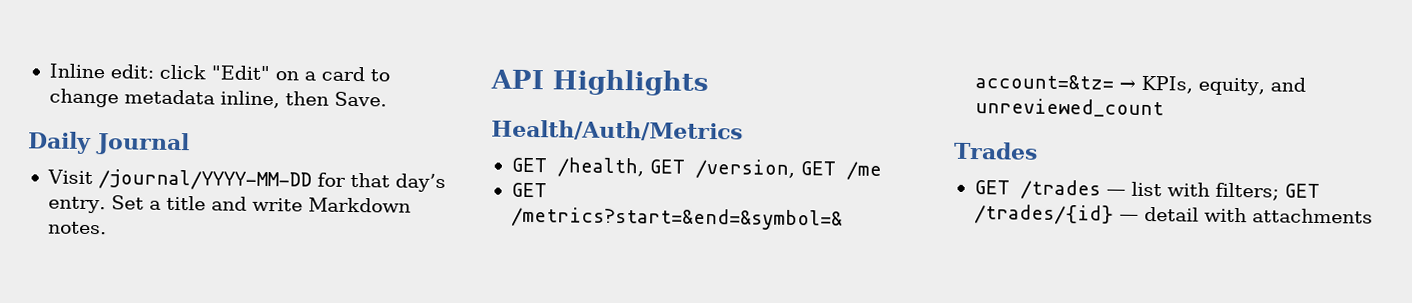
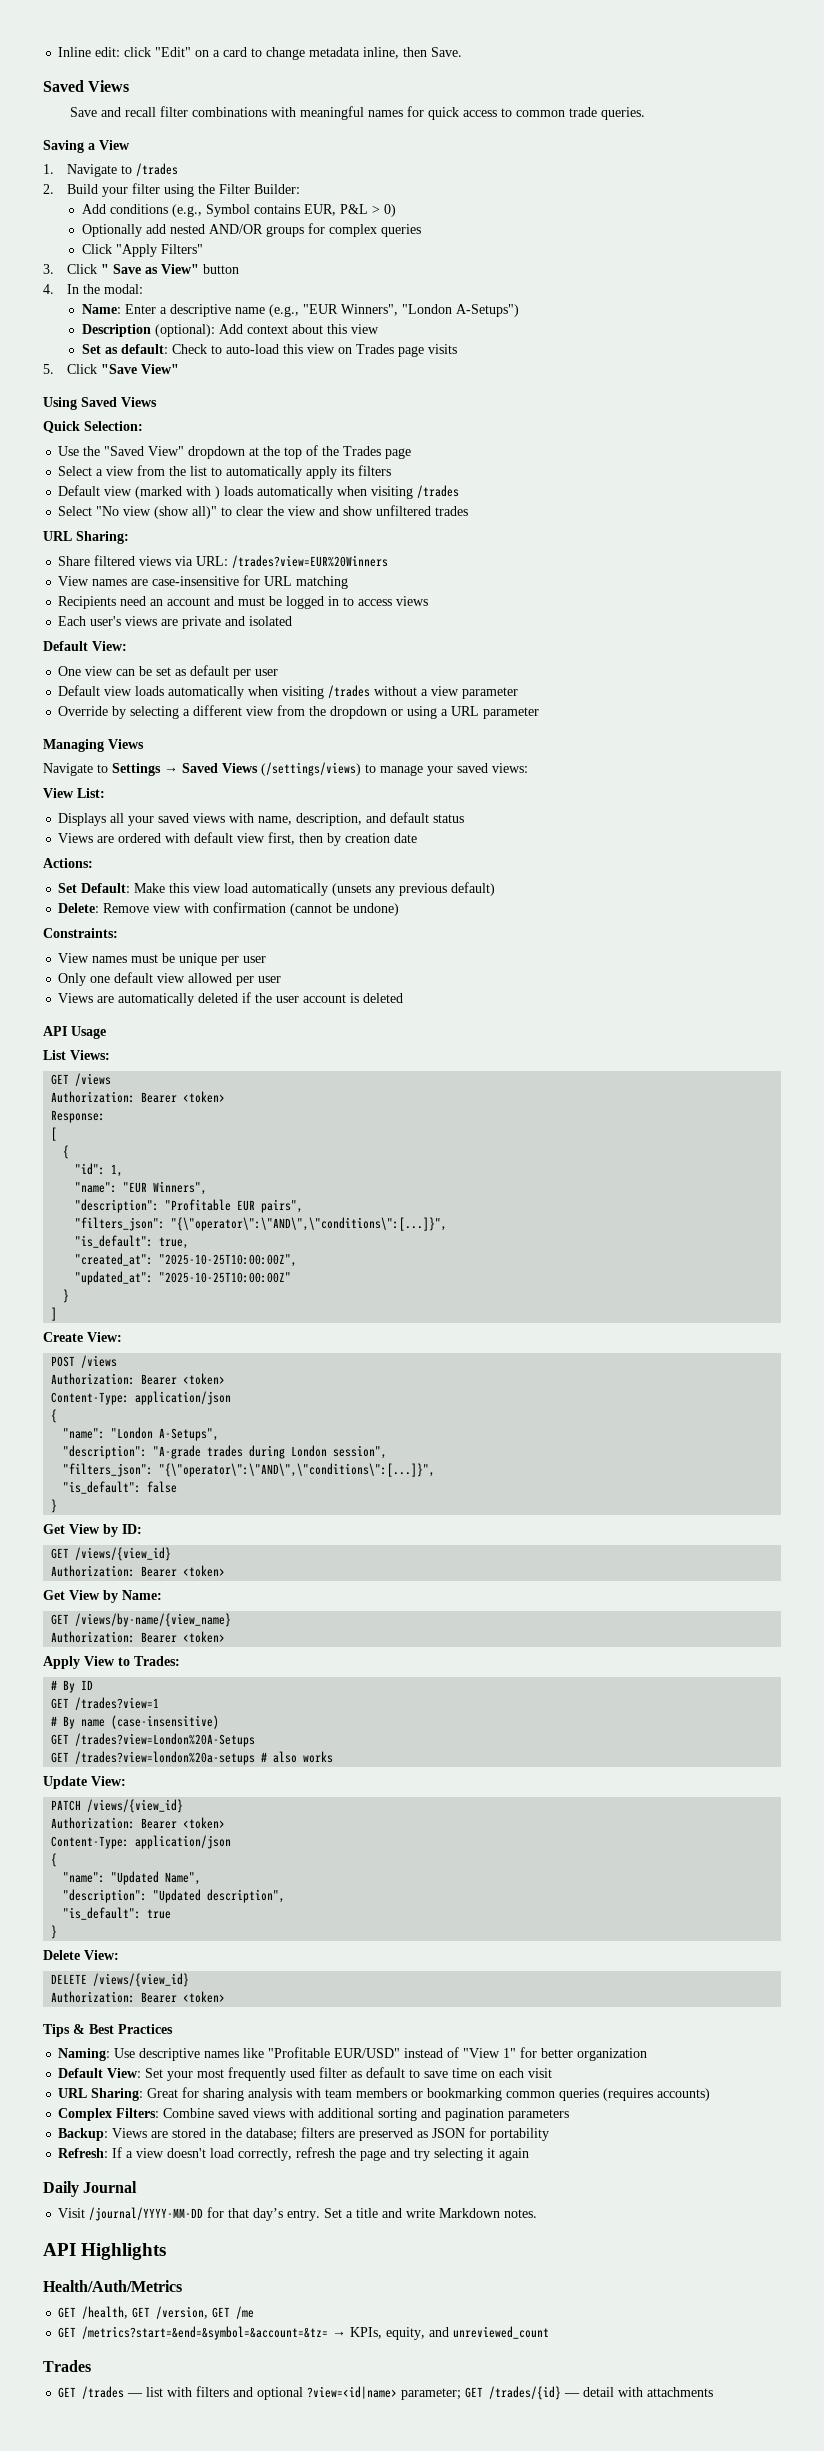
(387, 99) none -> [43,80,130,92] [70,106,646,120] [43,140,130,153] [43,163,178,177] [43,183,300,197] [82,204,397,217] [82,223,422,237] [82,244,204,257] [43,264,239,274] [43,284,143,294] [82,304,520,317] [82,324,380,337] [82,344,458,357] [43,364,179,374] [43,397,157,410] [43,421,143,433] [58,445,412,459] [58,465,392,479] [58,485,460,499] [58,505,469,519] [43,531,129,544] [58,555,389,568] [58,575,349,589] [58,596,429,609] [58,616,293,629] [43,641,127,651] [58,665,279,679] [58,685,519,699] [58,705,540,719] [43,739,144,752] [43,762,528,776] [43,788,105,798] [58,812,465,826] [58,832,418,846] [43,858,93,868] [58,882,496,896] [58,902,400,916] [43,928,118,938] [58,953,267,966] [58,972,282,986] [58,992,404,1006] [43,1026,106,1039] [43,1050,110,1060] [51,1073,112,1086] [51,1091,226,1103] [51,1110,106,1123] [51,1127,58,1141] [63,1145,70,1159] [75,1163,124,1177] [75,1181,208,1195] [75,1199,304,1213] [75,1217,448,1231] [75,1235,190,1249] [75,1253,298,1267] [75,1271,292,1285] [63,1289,70,1303] [51,1307,58,1321] [43,1332,122,1342] [51,1355,118,1368] [51,1373,226,1385] [51,1391,232,1405] [51,1409,58,1423] [63,1427,220,1441] [63,1445,388,1459] [63,1463,436,1477] [63,1481,178,1494] [51,1499,58,1513] [43,1524,142,1537] [51,1547,172,1561] [51,1565,226,1577] [43,1590,162,1603] [51,1613,232,1627] [51,1631,226,1643] [43,1656,180,1669] [51,1680,94,1693] [51,1697,160,1710] [51,1715,220,1729] [51,1733,256,1747] [51,1751,334,1765] [43,1776,126,1789] [51,1799,184,1813] [51,1817,226,1829] [51,1835,232,1849] [51,1853,58,1867] [63,1871,202,1885] [63,1889,286,1903] [63,1907,172,1920] [51,1925,58,1939] [43,1950,119,1960] [51,1973,190,1987] [51,1991,226,2003] [43,2024,173,2037] [58,2047,648,2061] [58,2067,553,2081] [58,2087,711,2101] [58,2108,570,2121] [58,2127,550,2141] [58,2147,530,2161] // Saved Views // Save and recall filter combinations with meaningful names for quick access to common trade queries. // Saving a View // 1. Navigate to /trades // 2. Build your filter using the Filter Builder: // Add conditions (e.g., Symbol contains EUR, P&L > 0) // Optionally add nested AND/OR groups for complex queries // Click "Apply Filters" // 3. Click " Save as View" button // 4. In the modal: // Name: Enter a descriptive name (e.g., "EUR Winners", "London A-Setups") // Description (optional): Add context about this view // Set as default: Check to auto-load this view on Trades page visits // 5. Click "Save View" // Using Saved Views // Quick Selection: // Use the "Saved View" dropdown at the top of the Trades page // Select a view from the list to automatically apply its filters // Default view (marked with ) loads automatically when visiting /trades // Select "No view (show all)" to clear the view and show unfiltered trades // URL Sharing: // Share filtered views via URL: /trades?view=EUR%20Winners // View names are case-insensitive for URL matching // Recipients need an account and must be logged in to access views // Each user's views are private and isolated // Default View: // One view can be set as default per user // Default view loads automatically when visiting /trades without a view parameter // Override by selecting a different view from the dropdown or using a URL parameter // Managing Views // Navigate to Settings → Saved Views (/settings/views) to manage your saved views: // View List: // Displays all your saved views with name, description, and default status // Views are ordered with default view first, then by creation date // Actions: // Set Default: Make this view load automatically (unsets any previous default) // Delete: Remove view with confirmation (cannot be undone) // Constraints: // View names must be unique per user // Only one default view allowed per user // Views are automatically deleted if the user account is deleted // API Usage // List Views: // GET /views // Authorization: Bearer <token> // Response: // [ // { // "id": 1, // "name": "EUR Winners", // "description": "Profitable EUR pairs", // "filters_json": "{\"operator\":\"AND\",\"conditions\":[...]}", // "is_default": true, // "created_at": "2025-10-25T10:00:00Z", // "updated_at": "2025-10-25T10:00:00Z" // } // ] // Create View: // POST /views // Authorization: Bearer <token> // Content-Type: application/json // { // "name": "London A-Setups", // "description": "A-grade trades during London session", // "filters_json": "{\"operator\":\"AND\",\"conditions\":[...]}", // "is_default": false // } // Get View by ID: // GET /views/{view_id} // Authorization: Bearer <token> // Get View by Name: // GET /views/by-name/{view_name} // Authorization: Bearer <token> // Apply View to Trades: // # By ID // GET /trades?view=1 // # By name (case-insensitive) // GET /trades?view=London%20A-Setups // GET /trades?view=london%20a-setups # also works // Update View: // PATCH /views/{view_id} // Authorization: Bearer <token> // Content-Type: application/json // { // "name": "Updated Name", // "description": "Updated description", // "is_default": true // } // Delete View: // DELETE /views/{view_id} // Authorization: Bearer <token> // Tips & Best Practices // Naming: Use descriptive names like "Profitable EUR/USD" instead of "View 1" for better organization // Default View: Set your most frequently used filter as default to save time on each visit // URL Sharing: Great for sharing analysis with team members or bookmarking common queries (requires accounts) // Complex Filters: Combine saved views with additional sorting and pagination parameters // Backup: Views are stored in the database; filters are preserved as JSON for portability // Refresh: If a view doesn't load correctly, refresh the page and try selecting it again
[1214,182,1279,201] filters; -> [196,2386,462,2400] filters and optional ?view=<id|name> parameter;

